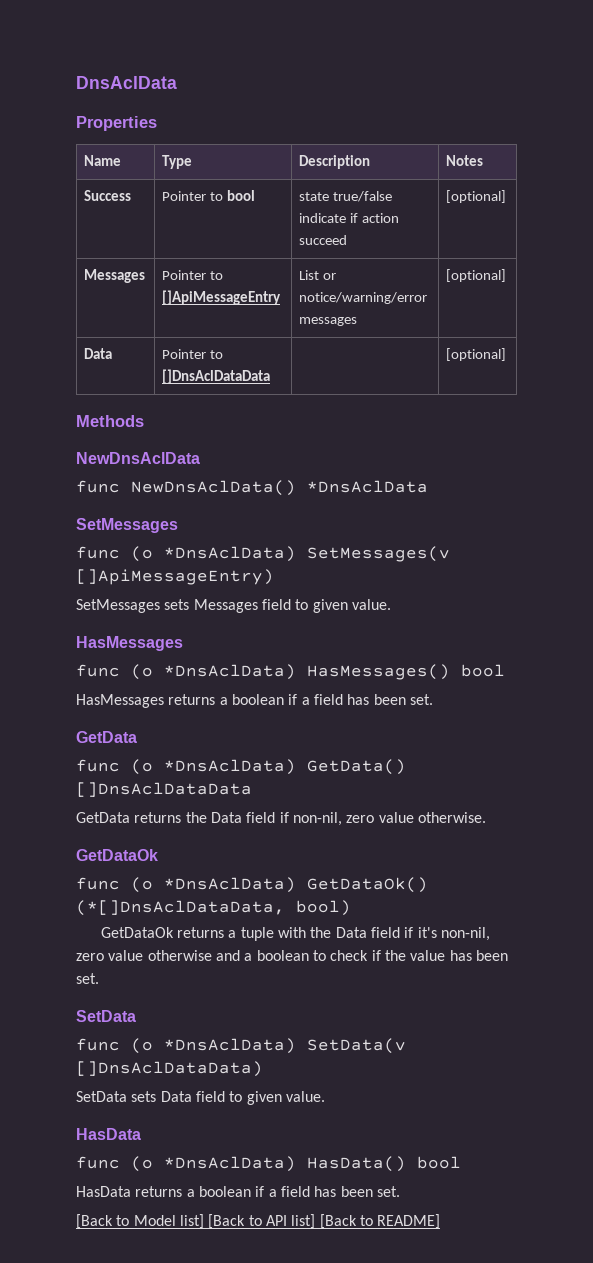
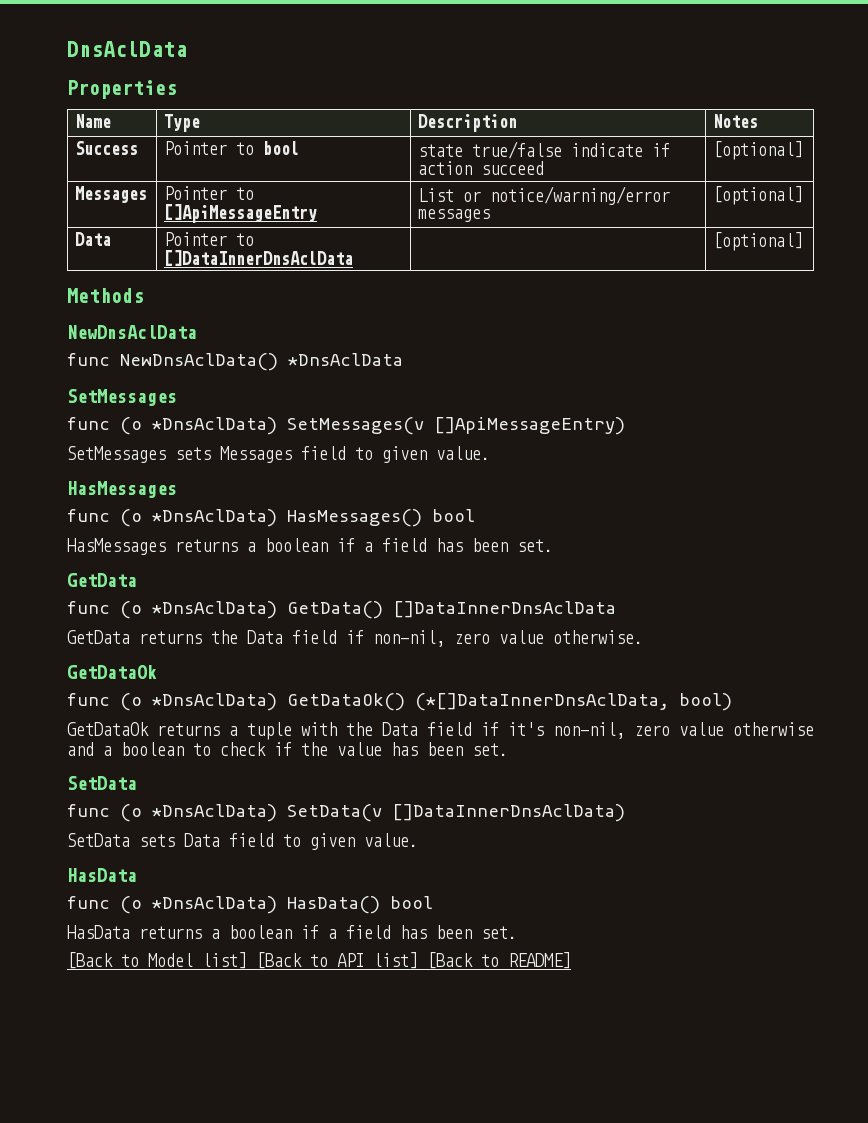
[162,369,271,384] []DnsAclDataData -> [164,250,354,266] []DataInnerDnsAclData
[76,782,252,797] []DnsAclDataData -> [393,601,616,618] []DataInnerDnsAclData
[76,900,285,916] (*[]DnsAclDataData, -> [415,693,669,711] (*[]DataInnerDnsAclData,
[76,1061,263,1077] []DnsAclDataData) -> [392,804,625,822] []DataInnerDnsAclData)

